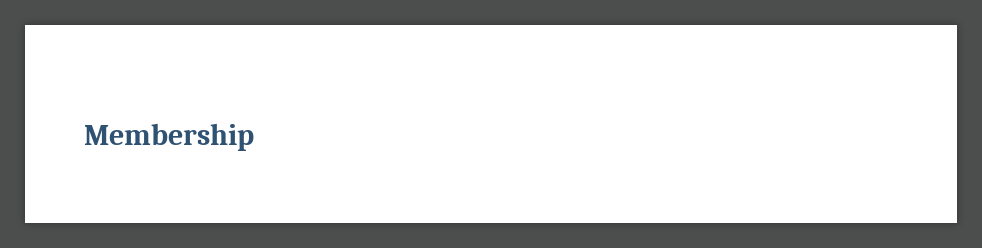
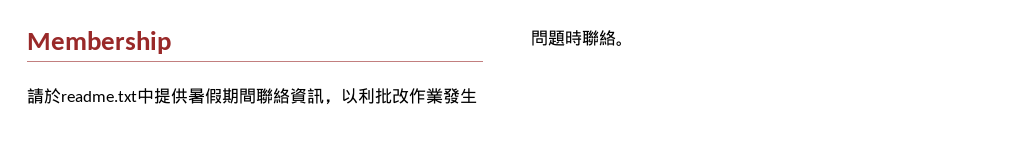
(254, 137) none -> [27,88,477,105] [531,30,633,46] // 請於readme.txt中提供暑假期間聯絡資訊，以利批改作業發生問題時聯絡。

